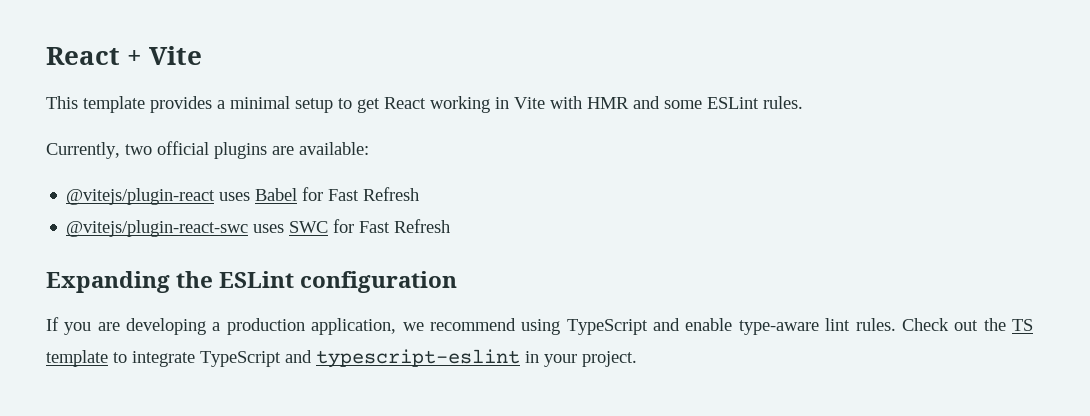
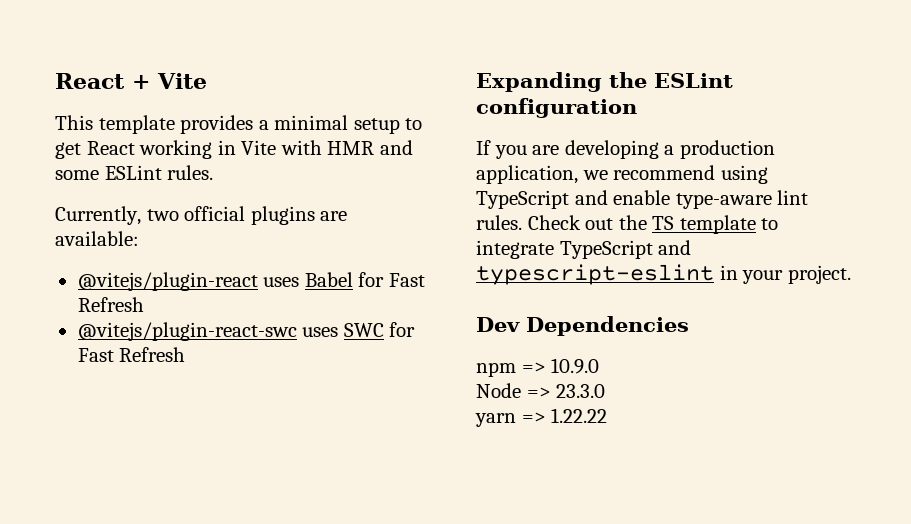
(637, 359) none -> [476,316,689,336] [476,358,600,377] [476,383,606,398] [475,408,608,427] // Dev Dependencies // npm => 10.9.0 // Node => 23.3.0 // yarn => 1.22.22

